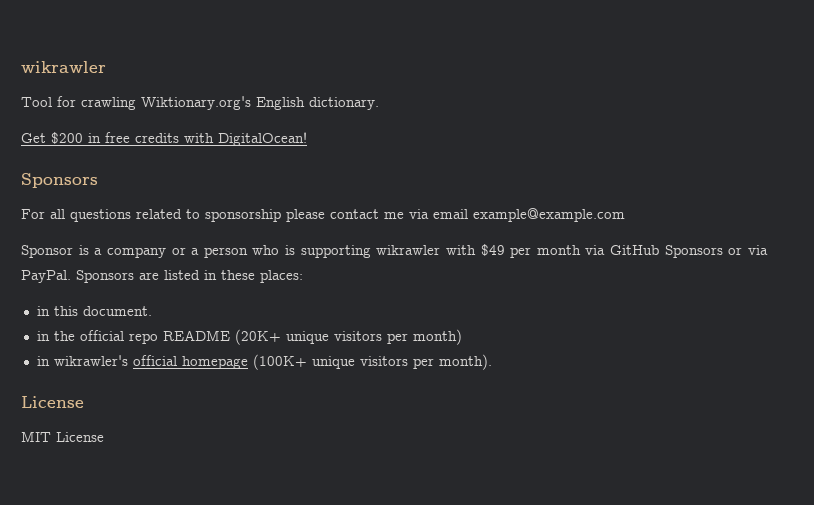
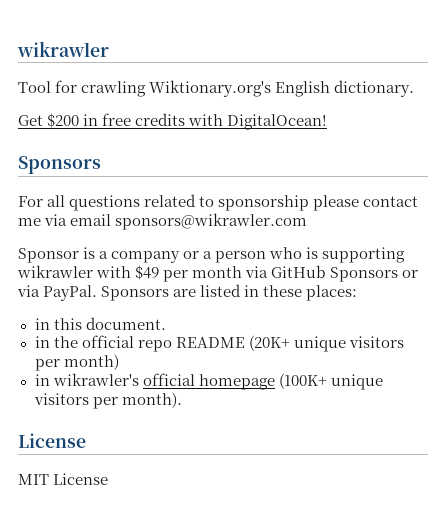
[473,208,625,222] example@example.com -> [115,213,308,230] sponsors@wikrawler.com

